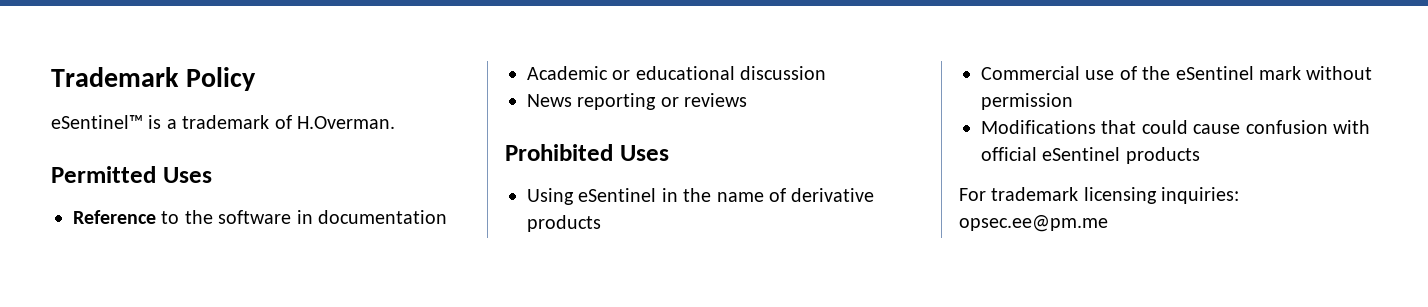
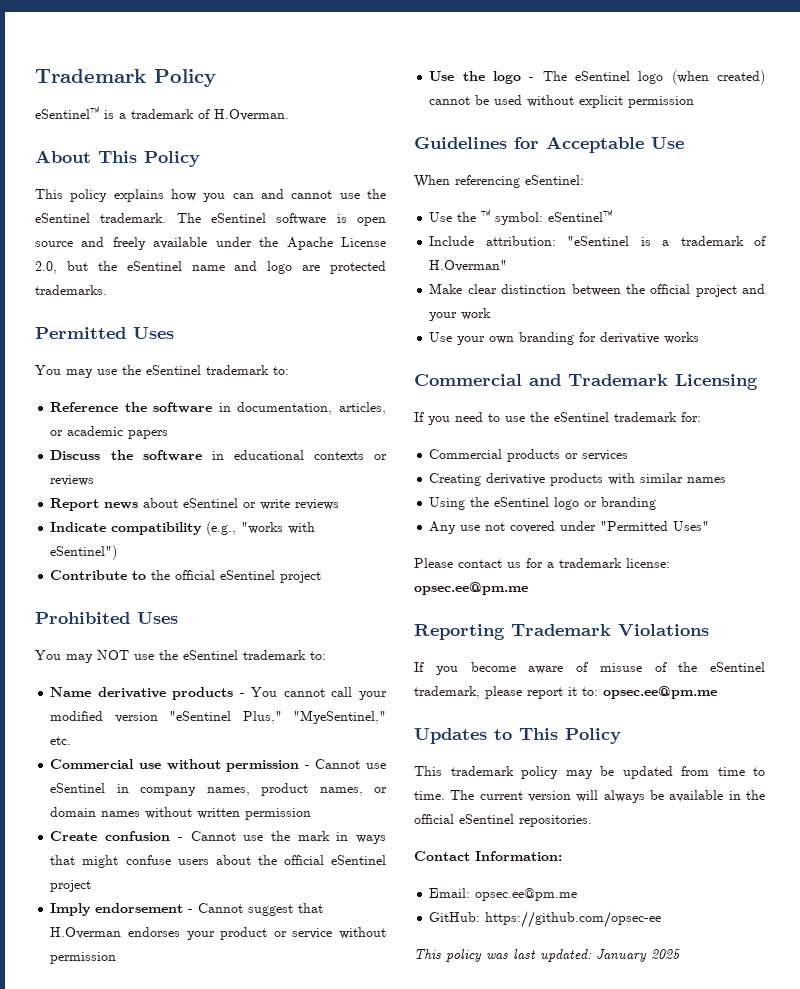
[51,166,212,183] Permitted Uses -> [35,150,200,167] [35,189,386,202] [35,213,386,226] [35,237,386,250] [35,261,386,274] [35,285,107,295] [35,327,174,339] [35,365,289,378] About This Policy // This policy explains how you can and cannot use the eSentinel trademark. The eSentinel software is open source and freely available under the Apache License 2.0, but the eSentinel name and logo are protected trademarks. // Permitted Uses // You may use the eSentinel trademark to:
[161,210,447,224] [527,66,827,80] [527,93,748,110] [505,144,669,161] [527,188,875,205] [527,215,601,232] [981,66,1373,80] [981,93,1073,110] [981,120,1370,134] [981,147,1200,164] [959,187,1240,204] [959,215,1108,232] to the software in documentation // Academic or educational discussion // News reporting or reviews // Prohibited Uses // Using eSentinel in the name of derivative products // Commercial use of the eSentinel mark without permission // Modifications that could cause confusion with official eSentinel products // For trademark licensing inquiries: opsec.ee@pm.me -> [124,402,386,415] [50,426,169,439] [50,450,388,461] [50,475,95,486] [50,498,340,511] [50,521,316,536] [50,545,118,560] [50,570,322,583] [35,612,178,624] [35,650,326,663] [50,687,387,700] [50,710,386,724] [50,736,72,745] [50,759,387,772] [50,783,387,796] [50,807,312,820] [50,831,386,844] [50,855,386,868] [50,880,92,892] [50,903,324,916] [50,927,386,940] [50,952,117,964] [429,70,765,85] [429,95,695,108] [414,136,684,153] [414,175,584,188] [429,209,613,225] [429,236,766,246] [429,260,508,272] [429,283,765,297] [429,308,492,321] [429,332,700,345] [414,374,758,390] [414,412,701,425] [429,449,629,462] [429,473,727,486] [429,497,657,510] [429,521,710,534] [414,558,670,568] [414,582,528,595] [414,624,709,640] [414,662,765,675] [414,686,717,699] [414,728,621,744] [414,766,765,779] [414,790,765,803] [414,814,592,827] [414,851,562,861] [429,888,578,901] [429,911,662,928] [414,949,680,962] the software in documentation, articles, or academic papers // Discuss the software in educational contexts or reviews // Report news about eSentinel or write reviews // Indicate compatibility (e.g., "works with eSentinel") // Contribute to the official eSentinel project // Prohibited Uses // You may NOT use the eSentinel trademark to: // Name derivative products - You cannot call your modified version "eSentinel Plus," "MyeSentinel," etc. // Commercial use without permission - Cannot use eSentinel in company names, product names, or domain names without written permission // Create confusion - Cannot use the mark in ways that might confuse users about the official eSentinel project // Imply endorsement - Cannot suggest that H.Overman endorses your product or service without permission // Use the logo - The eSentinel logo (when created) cannot be used without explicit permission // Guidelines for Acceptable Use // When referencing eSentinel: // Use the ™ symbol: eSentinel™ // Include attribution: "eSentinel is a trademark of H.Overman" // Make clear distinction between the official project and your work // Use your own branding for derivative works // Commercial and Trademark Licensing // If you need to use the eSentinel trademark for: // Commercial products or services // Creating derivative products with similar names // Using the eSentinel logo or branding // Any use not covered under "Permitted Uses" // Please contact us for a trademark license: opsec.ee@pm.me // Reporting Trademark Violations // If you become aware of misuse of the eSentinel trademark, please report it to: opsec.ee@pm.me // Updates to This Policy // This trademark policy may be updated from time to time. The current version will always be available in the official eSentinel repositories. // Contact Information: // Email: opsec.ee@pm.me // GitHub: https://github.com/opsec-ee // This policy was last updated: January 2025

